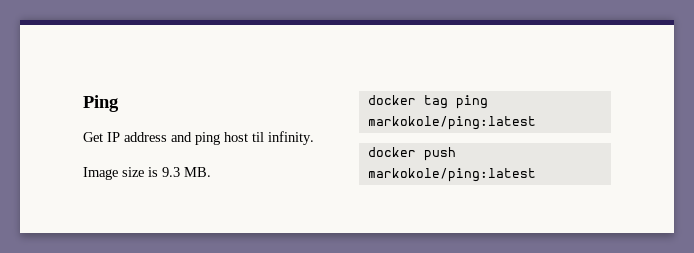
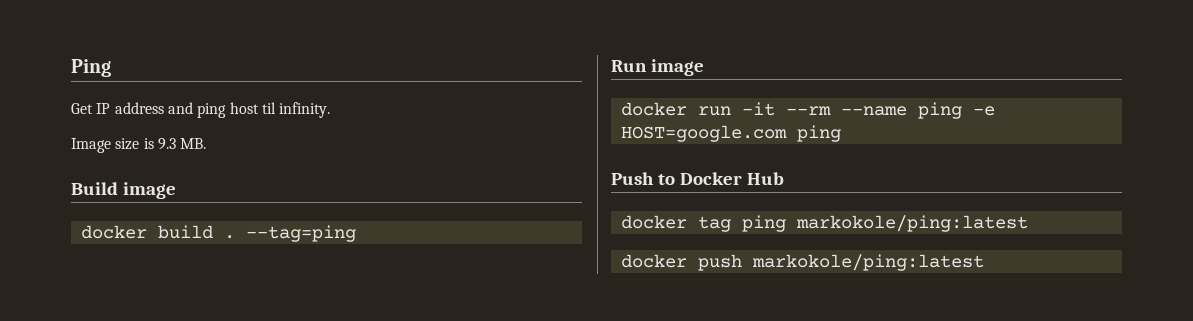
(211, 172) none -> [71,182,176,199] [80,225,356,242] [611,59,704,76] [620,102,995,119] [620,125,841,142] [611,172,784,185] // Build image // docker build . --tag=ping // Run image // docker run -it --rm --name ping -e HOST=google.com ping // Push to Docker Hub

